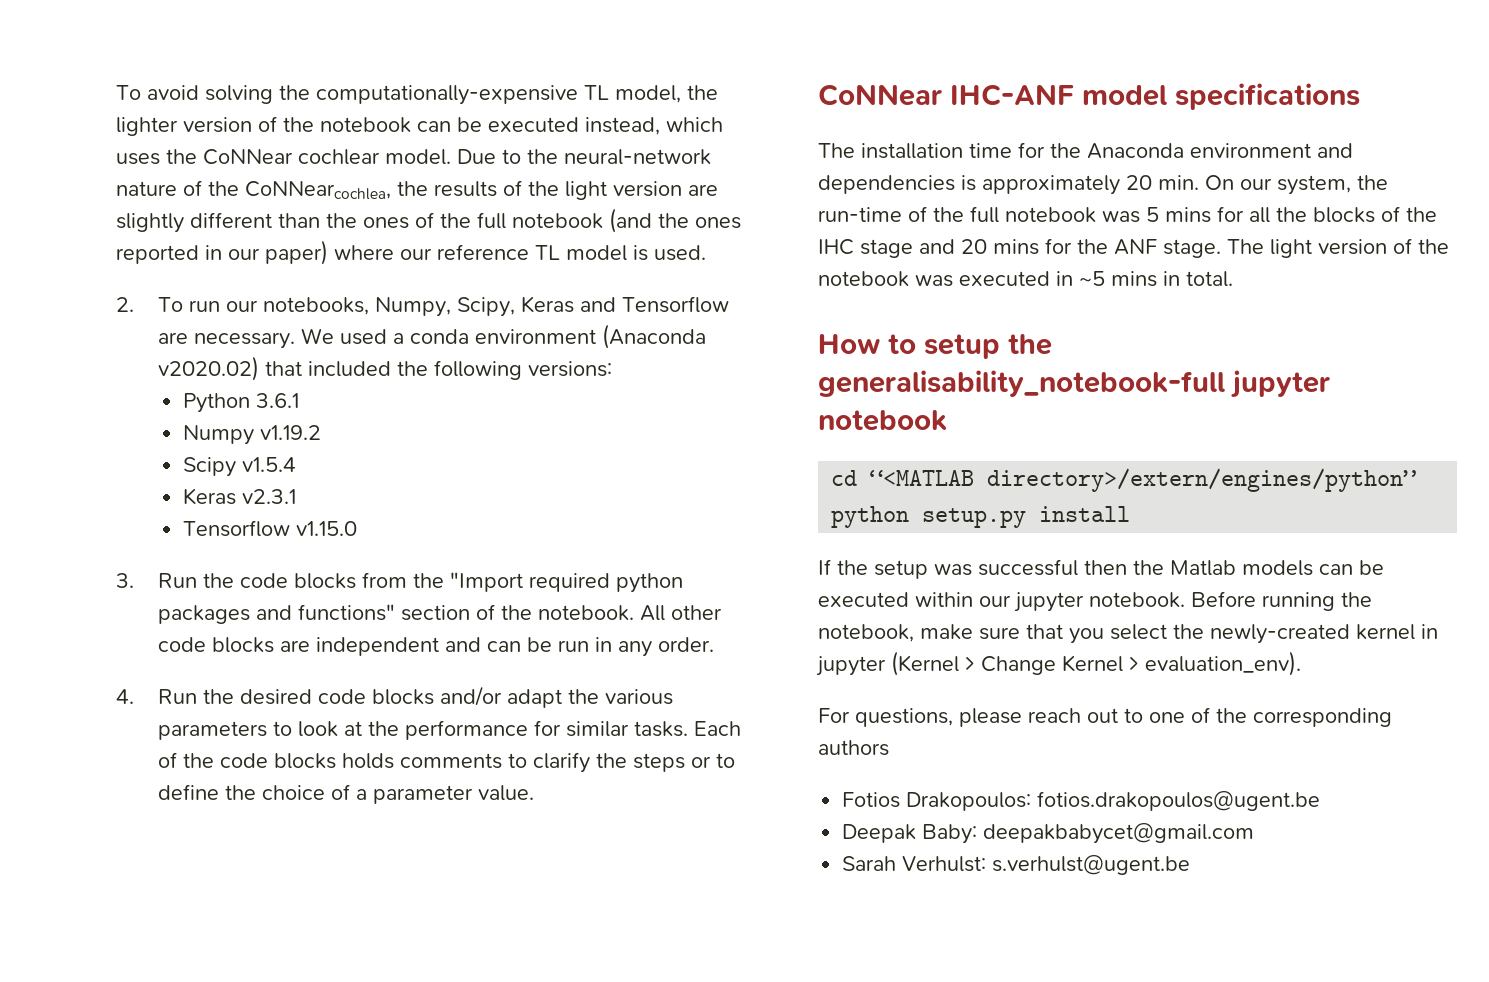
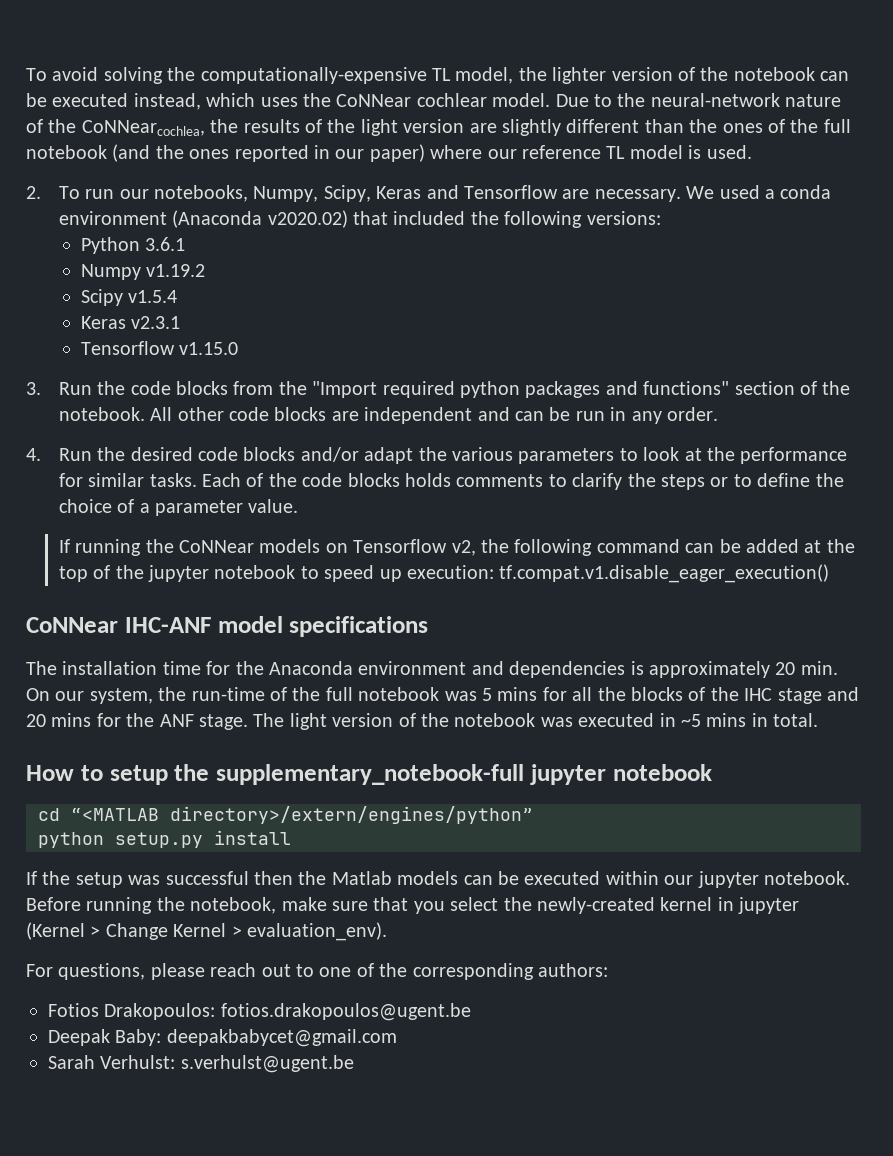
(535, 793) none -> [58,539,855,556] [58,564,830,583] // If running the CoNNear models on Tensorflow v2, the following command can be added at the top of the jupyter notebook to speed up execution: tf.compat.v1.disable_eager_execution()
[818,370,1225,397] generalisability_notebook-full -> [216,764,524,785] supplementary_notebook-full
[818,740,889,756] authors -> [537,963,608,977] authors:

